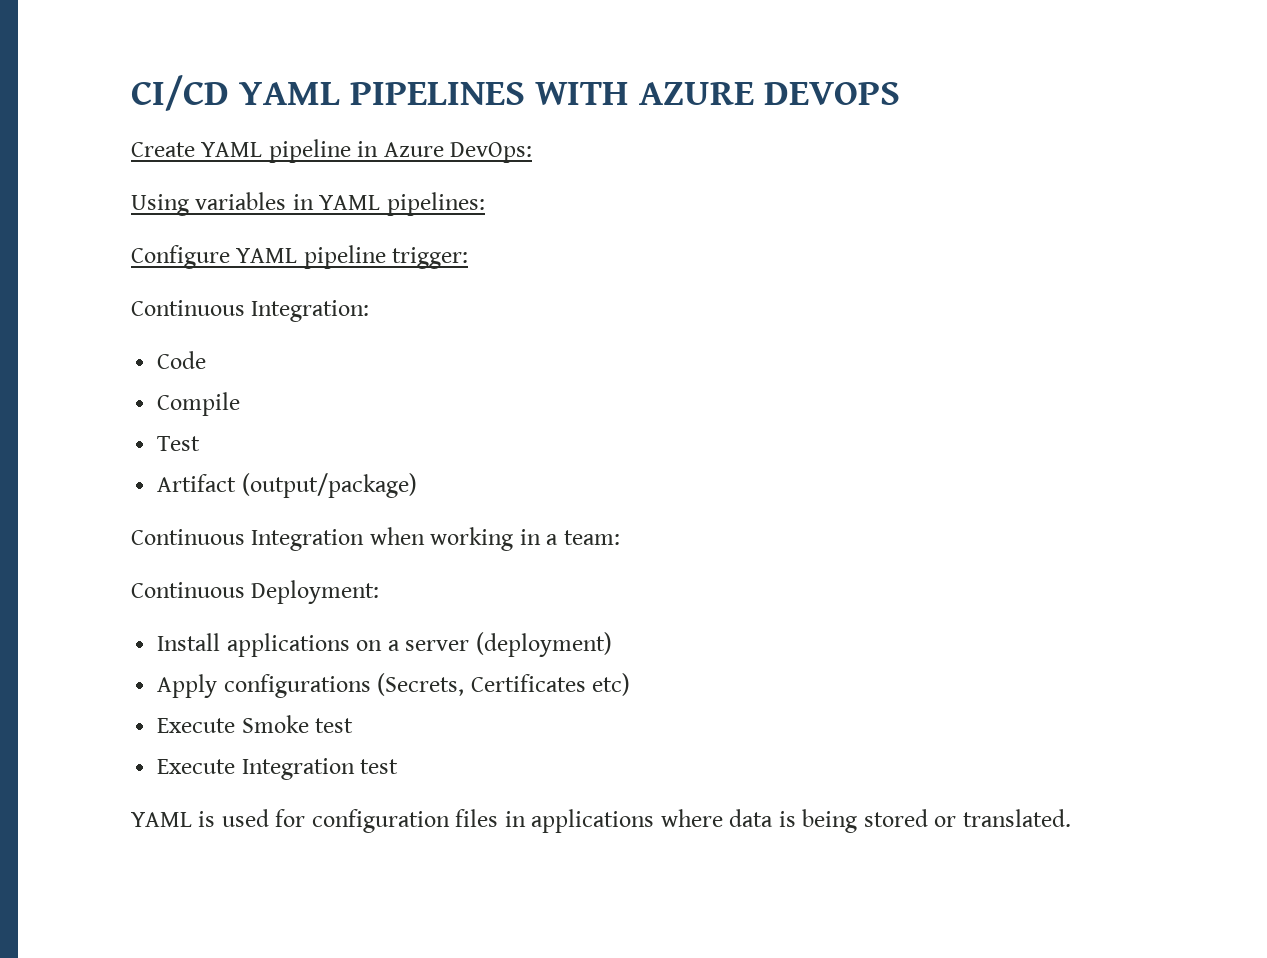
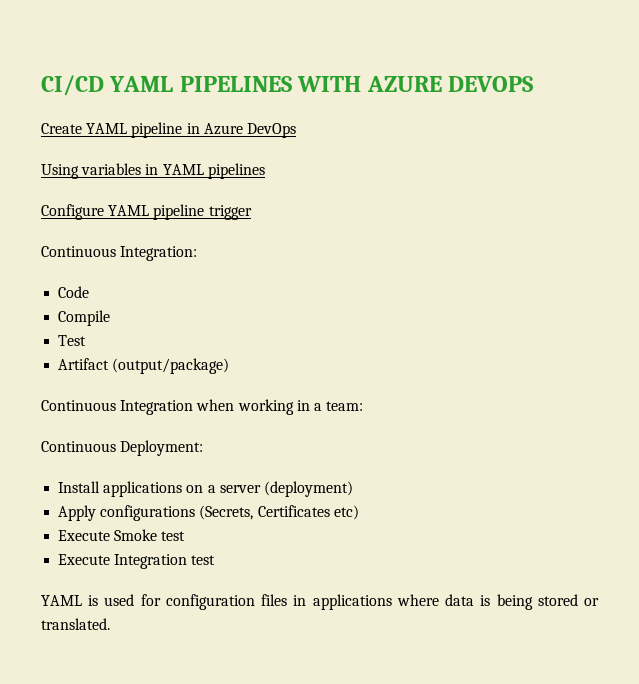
[450,142,533,163] DevOps: -> [246,123,296,138] DevOps
[386,192,485,216] pipelines: -> [207,163,265,179] pipelines
[392,247,469,269] trigger: -> [208,205,252,220] trigger

